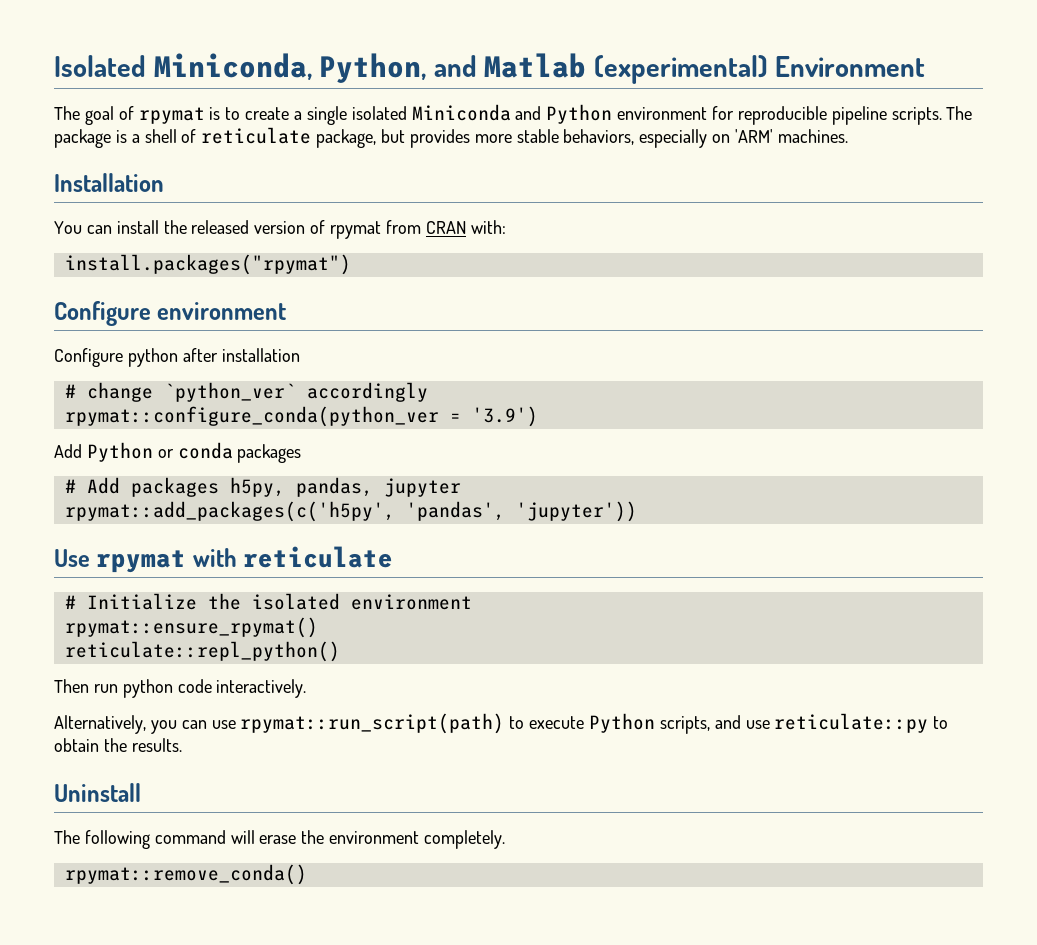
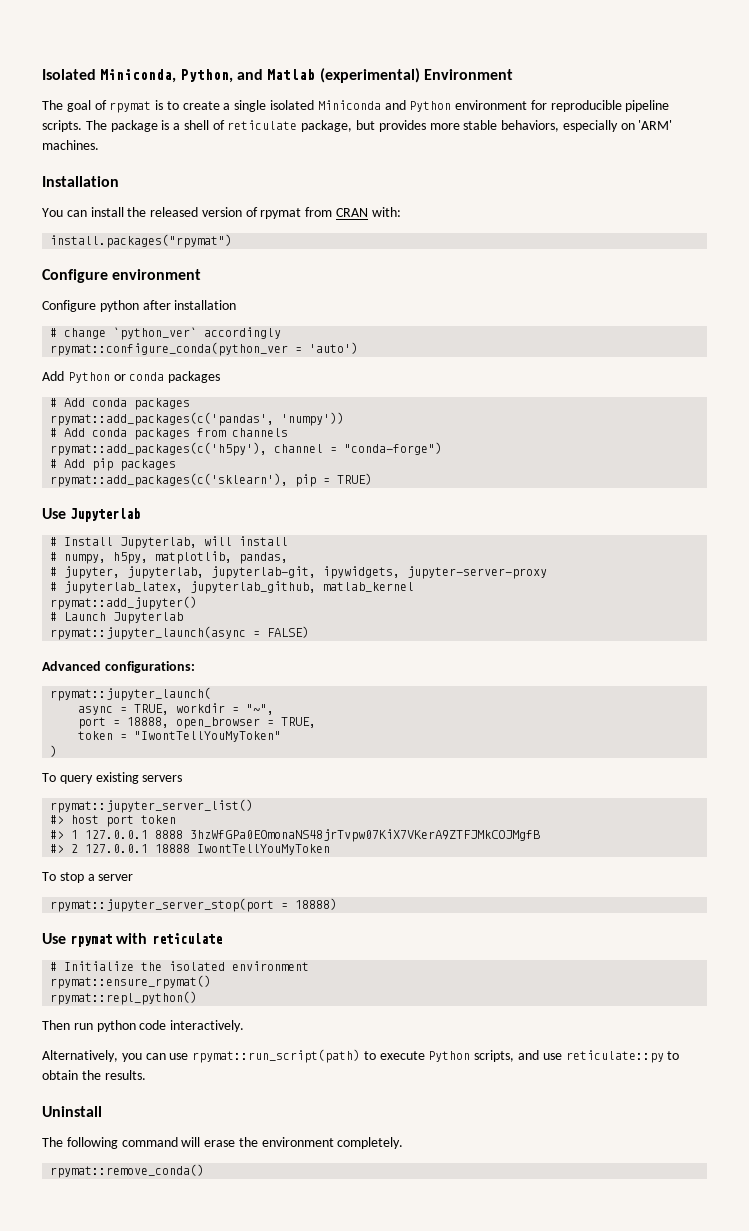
[471,406,538,427] '3.9') -> [309,342,359,354] 'auto')
[130,477,461,497] [64,501,637,522] packages h5py, pandas, jupyter // rpymat::add_packages(c('h5py', 'pandas', 'jupyter')) -> [92,398,191,410] [50,412,345,426] [50,428,289,440] [50,442,443,456] [50,458,177,471] [50,473,373,487] [42,508,141,522] [50,536,289,549] [50,551,289,564] [50,566,548,579] [50,581,415,594] [50,596,198,610] [50,612,184,624] [50,626,310,640] [42,661,195,673] [50,687,212,701] [78,703,275,715] [78,717,317,729] [78,731,282,742] [50,745,58,757] [42,772,183,784] [50,799,254,813] [50,815,177,827] [50,829,541,842] [50,844,331,855] [42,872,134,883] [50,898,338,912] conda packages // rpymat::add_packages(c('pandas', 'numpy')) // # Add conda packages from channels // rpymat::add_packages(c('h5py'), channel = "conda-forge") // # Add pip packages // rpymat::add_packages(c('sklearn'), pip = TRUE) // Use Jupyterlab // # Install Jupyterlab, will install // # numpy, h5py, matplotlib, pandas, // # jupyter, jupyterlab, jupyterlab-git, ipywidgets, jupyter-server-proxy // # jupyterlab_latex, jupyterlab_github, matlab_kernel // rpymat::add_jupyter() // # Launch Jupyterlab // rpymat::jupyter_launch(async = FALSE) // Advanced configurations: // rpymat::jupyter_launch( // async = TRUE, workdir = "~", // port = 18888, open_browser = TRUE, // token = "IwontTellYouMyToken" // ) // To query existing servers // rpymat::jupyter_server_list() // #> host port token // #> 1 127.0.0.1 8888 3hzWfGPa0EOmonaNS48jrTvpw07KiX7VKerA9ZTFJMkCOJMgfB // #> 2 127.0.0.1 18888 IwontTellYouMyToken // To stop a server // rpymat::jupyter_server_stop(port = 18888)
[64,641,340,662] reticulate::repl_python() -> [50,991,198,1005] rpymat::repl_python()

